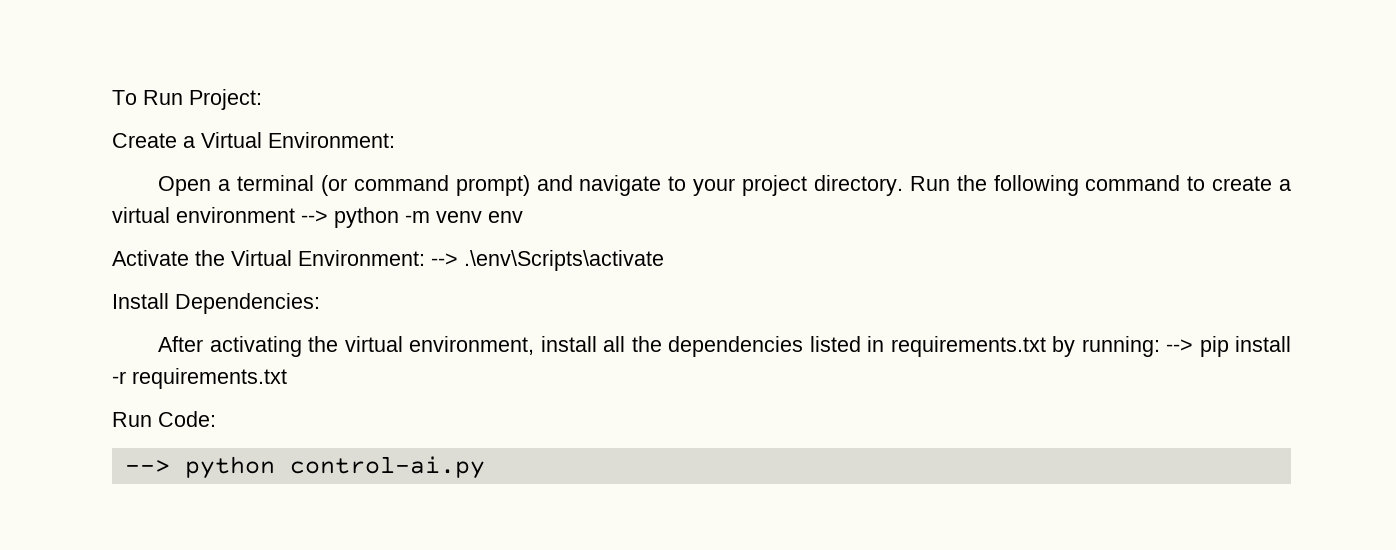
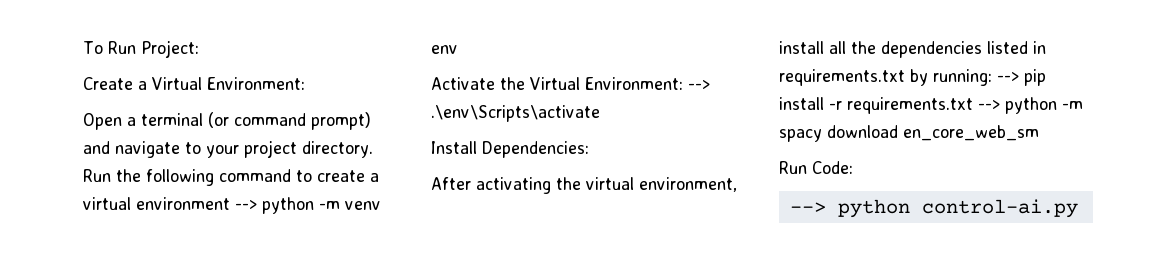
(287, 378) none -> [978,97,1083,114] [779,125,1039,142] --> python -m spacy download en_core_web_sm

